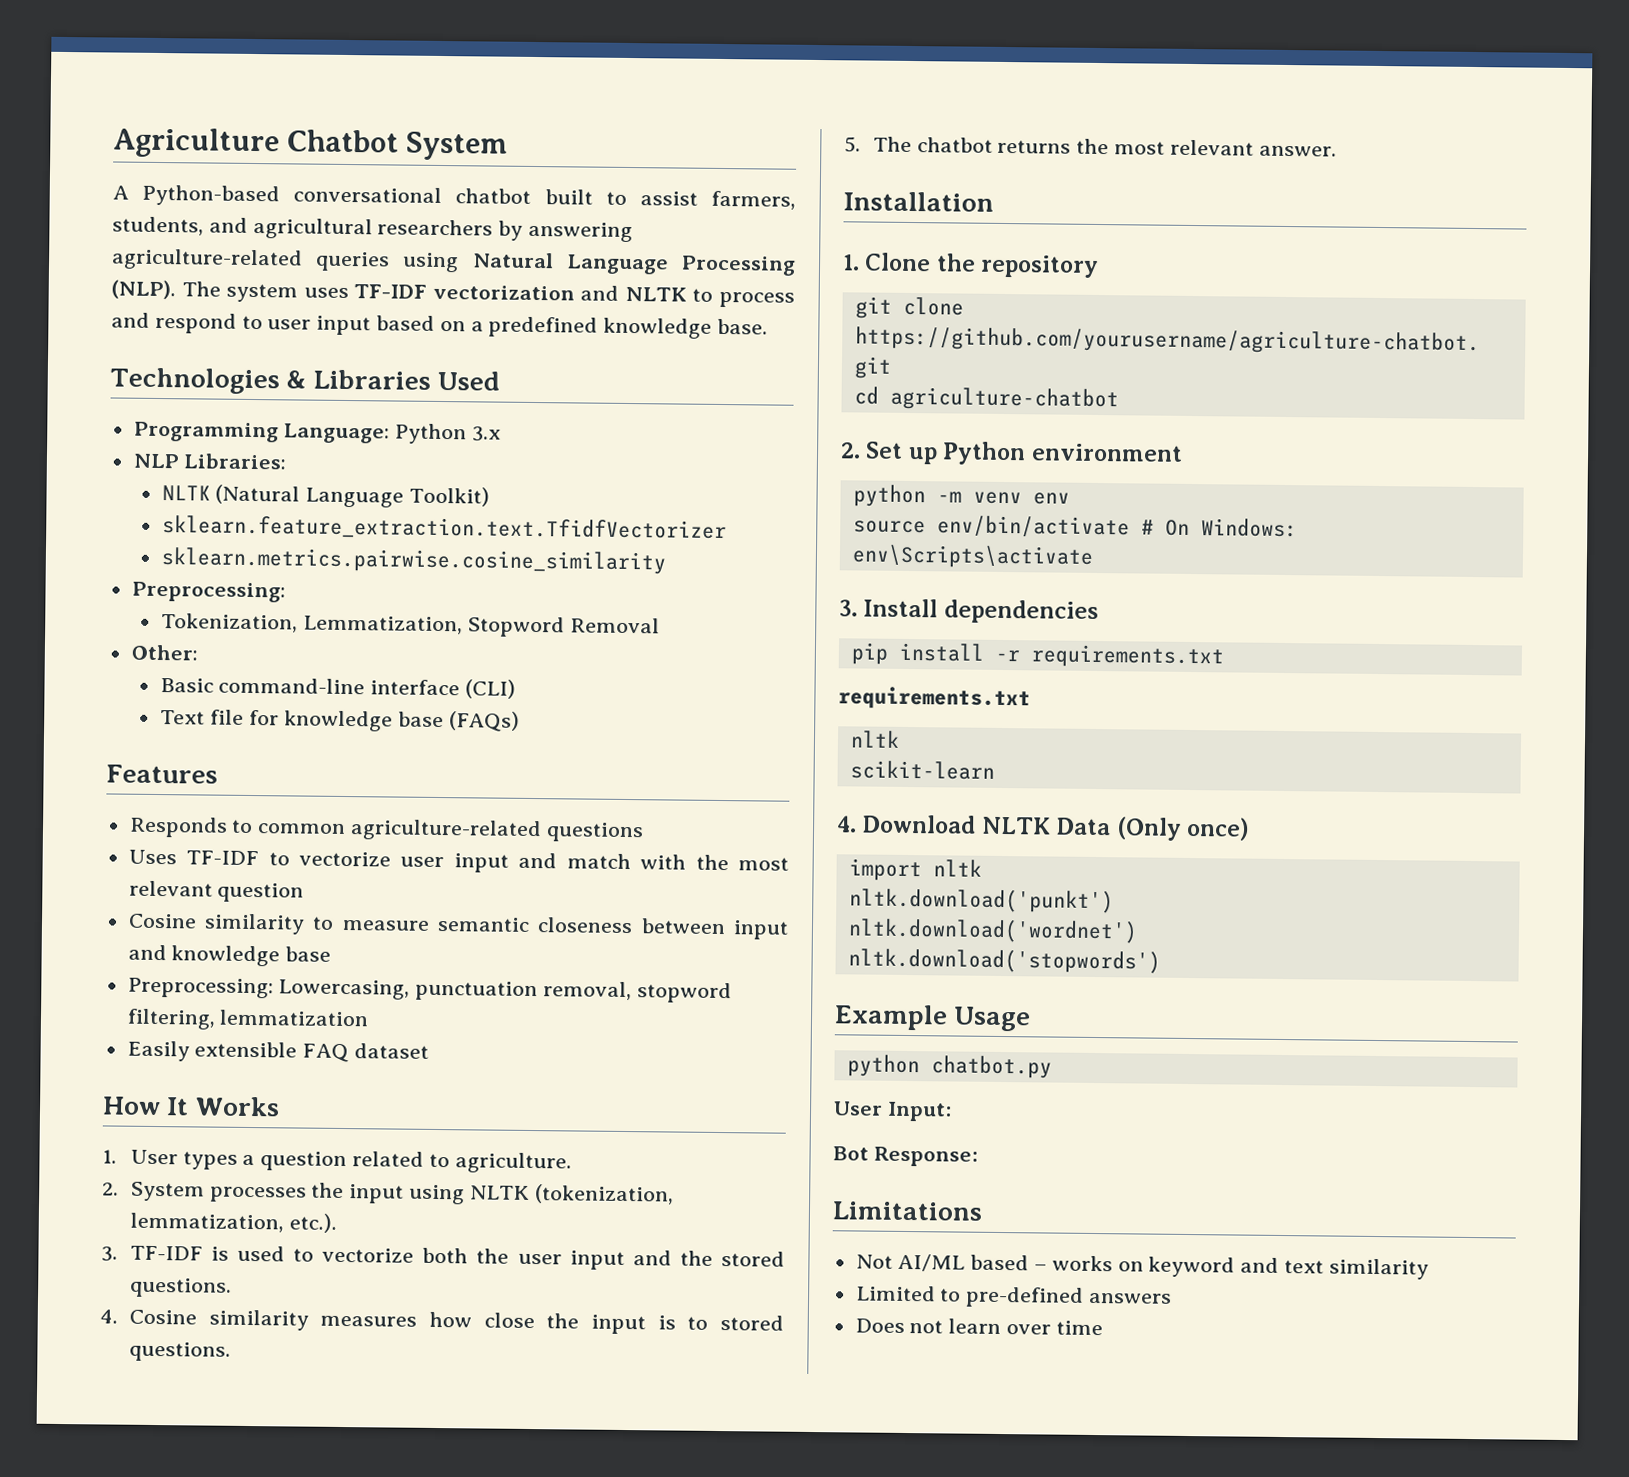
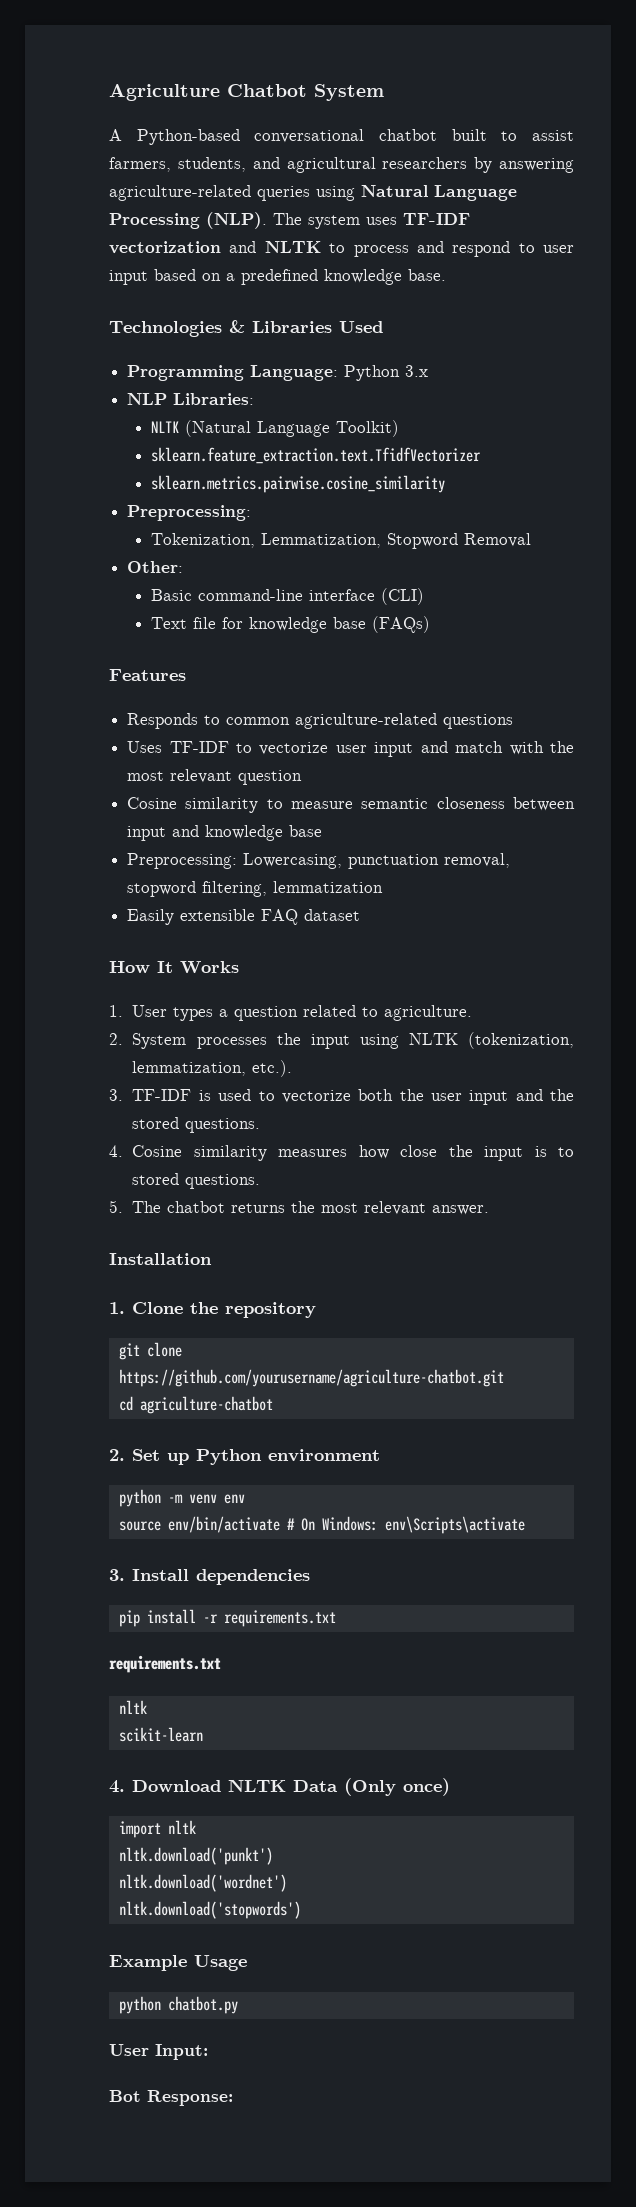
[832,1201,983,1221] [855,1253,1429,1280] [855,1285,1173,1308] [854,1318,1103,1336] // Limitations // Not AI/ML based – works on keyword and text similarity // Limited to pre-defined answers // Does not learn over time -> (233, 2098) none

